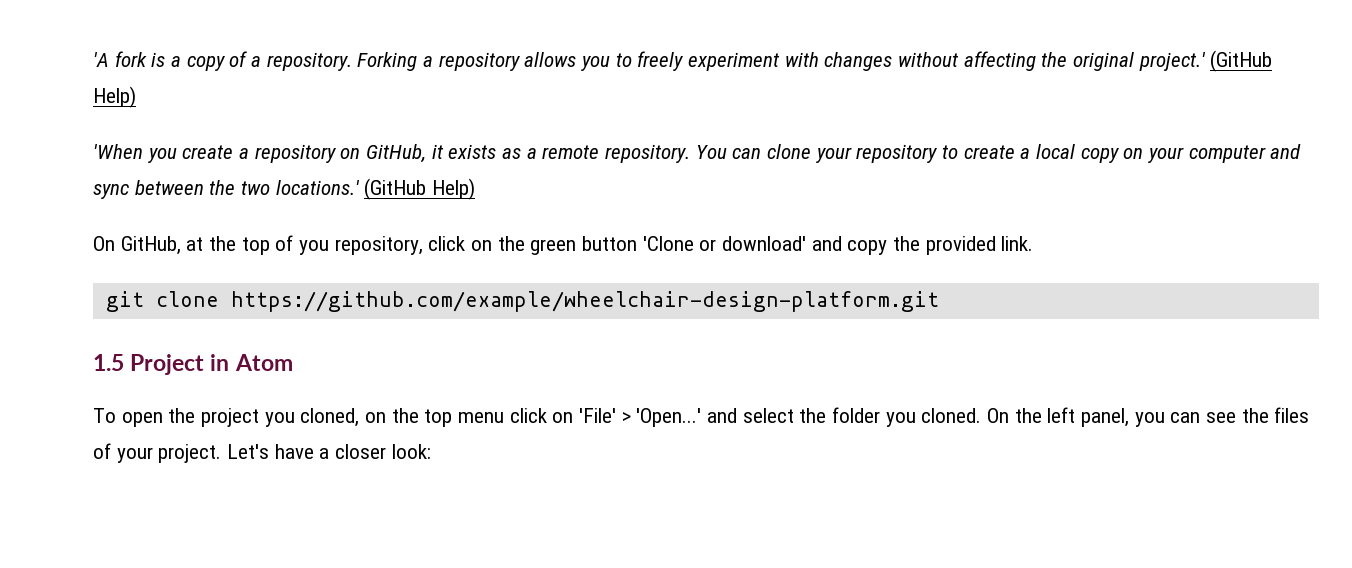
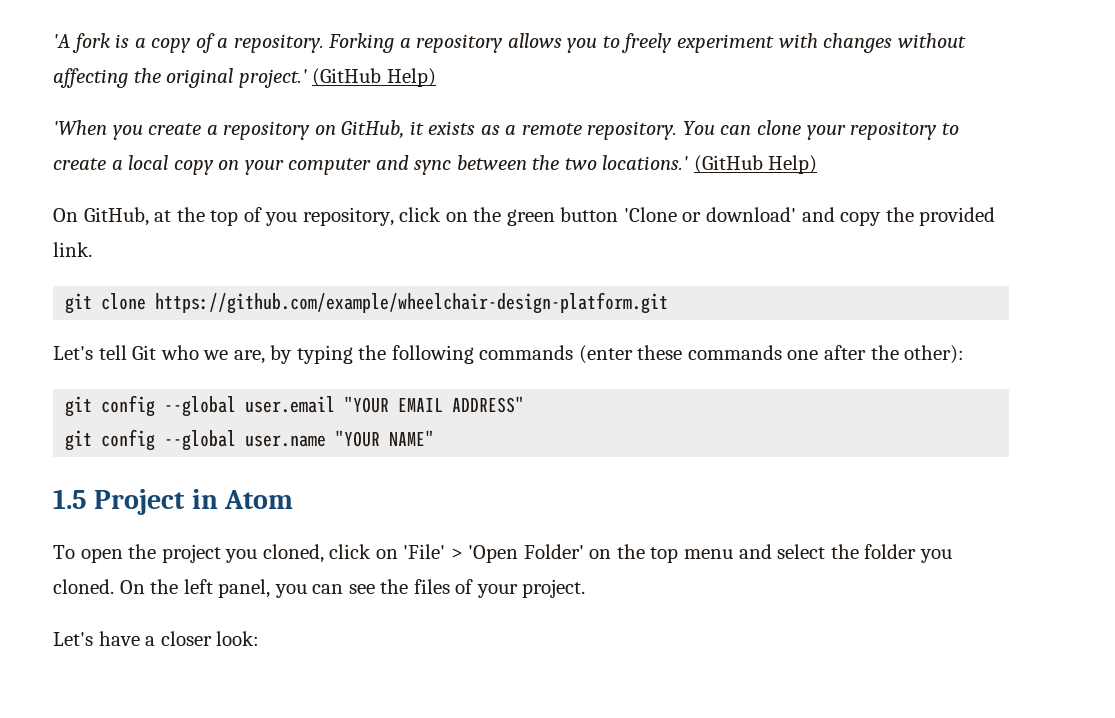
(939, 301) none -> [53,345,965,364] [65,395,525,417] [65,429,435,451] // Let's tell Git who we are, by typing the following commands (enter these commands one after the other): // git config --global user.email "YOUR EMAIL ADDRESS" // git config --global user.name "YOUR NAME"
[365,408,702,427] on the top menu click on 'File' > 'Open...' -> [329,544,734,563] click on 'File' > 'Open Folder' on the top menu
(222, 453) none -> (586, 588) //

